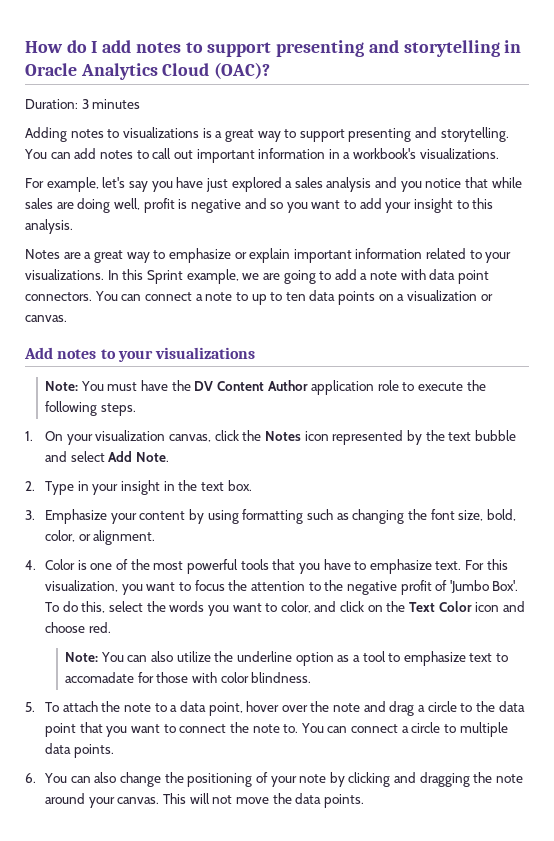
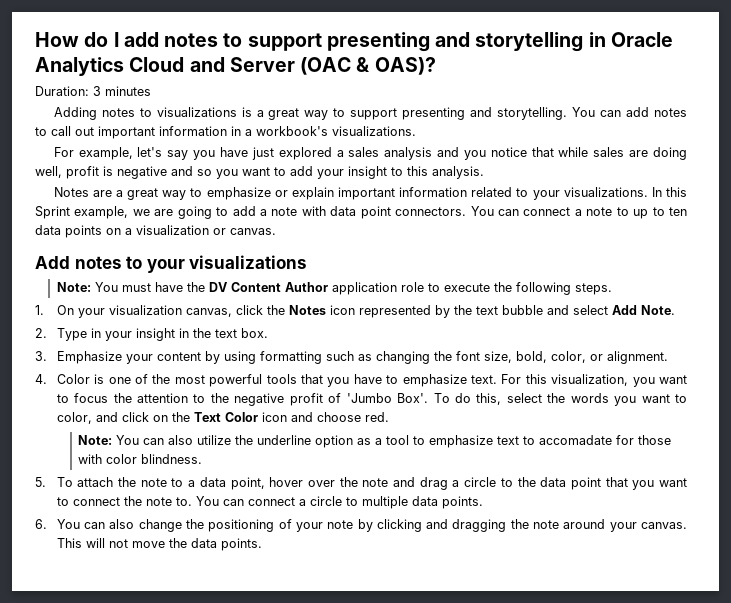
[214,62,271,79] (OAC)? -> [189,57,436,75] and Server (OAC & OAS)?

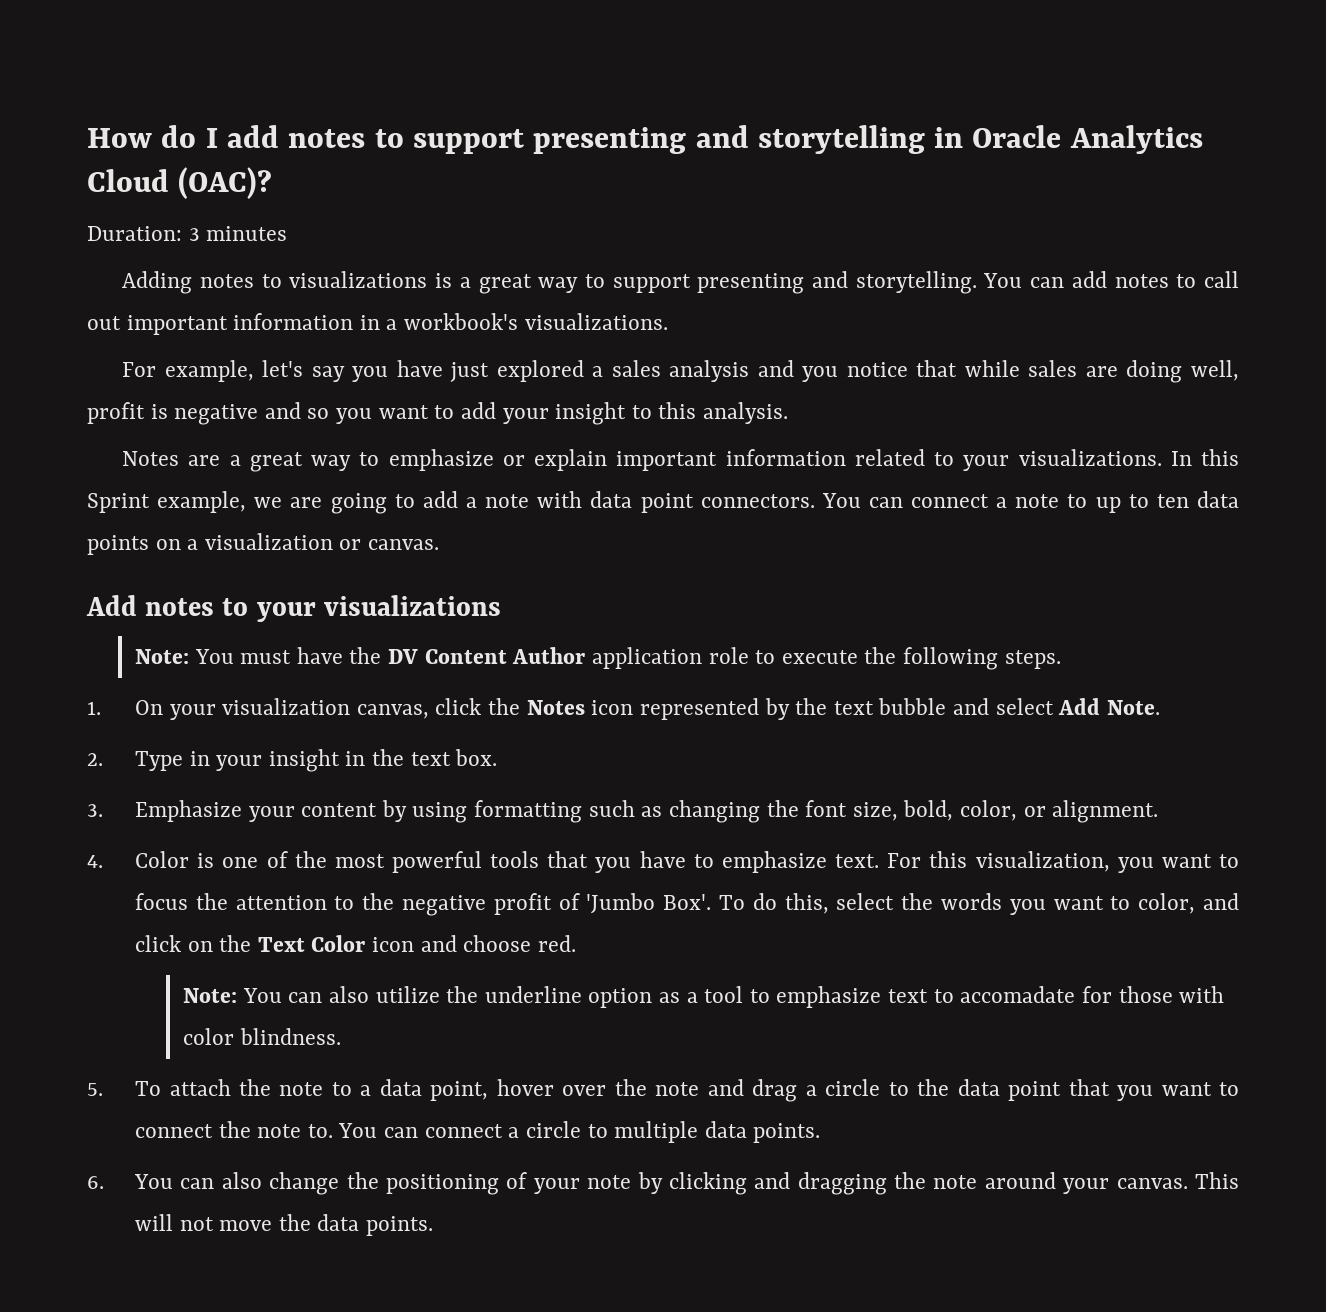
[189,57,436,75] and Server (OAC & OAS)? -> [178,167,273,199] (OAC)?

